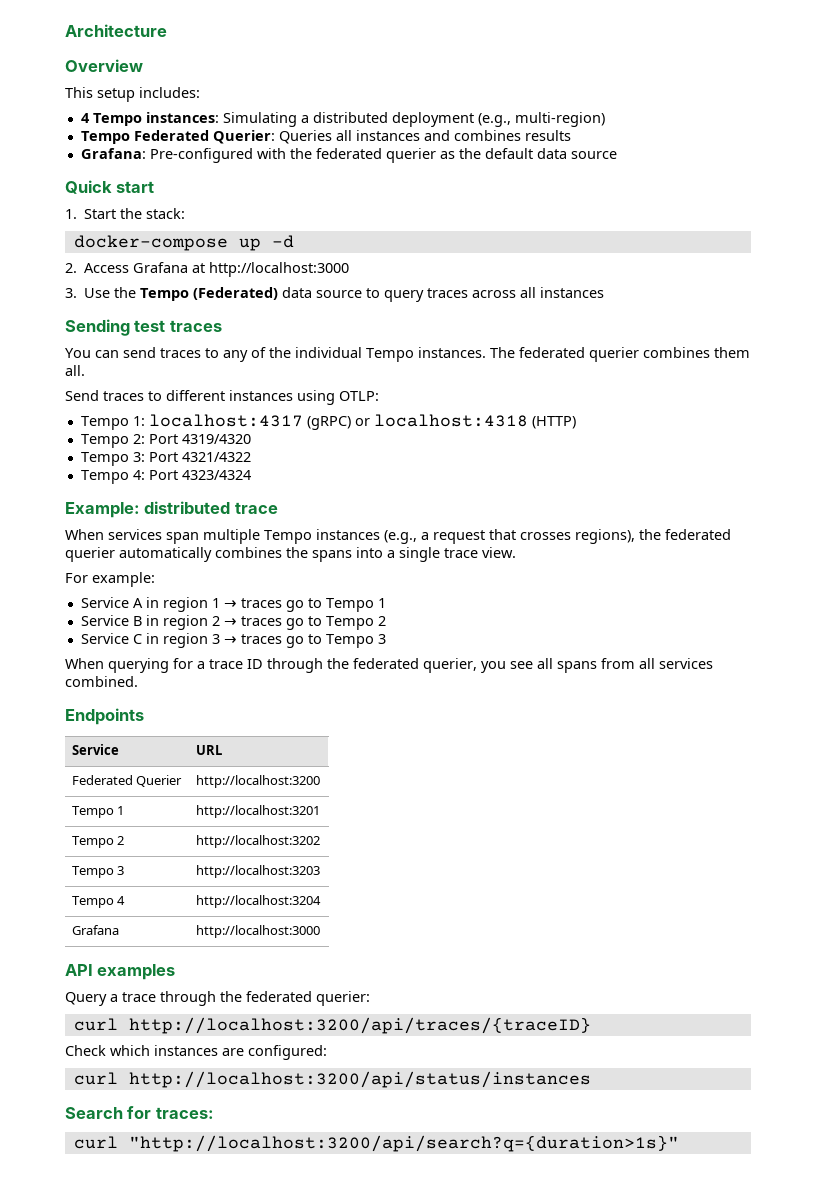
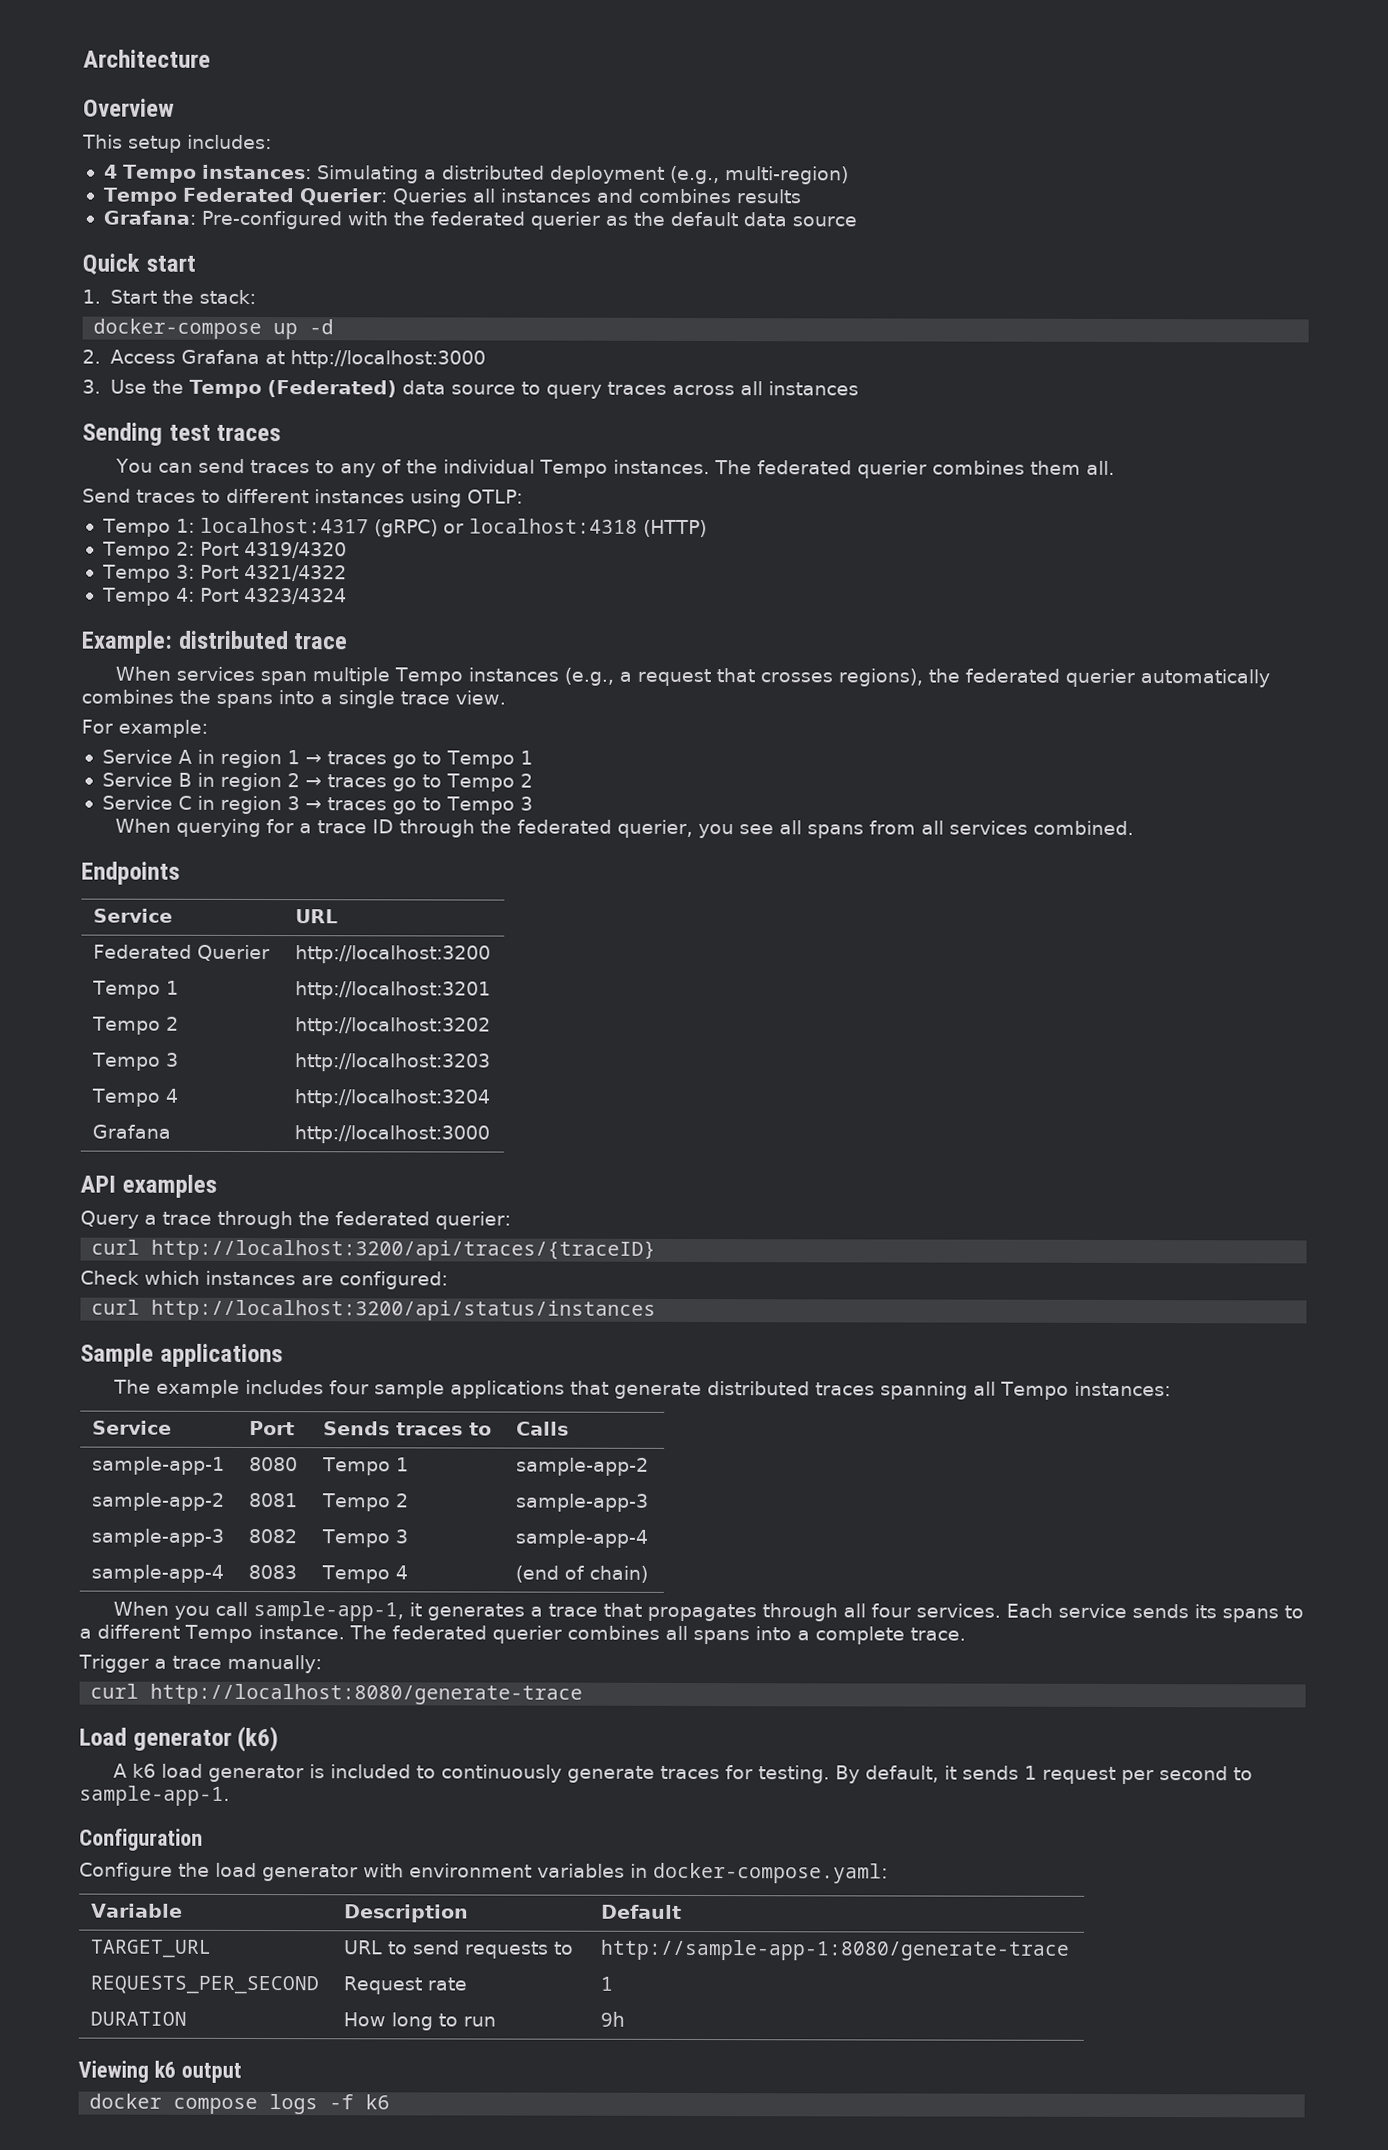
[65,1106,214,1119] [73,1135,679,1152] Search for traces: // curl "http://localhost:3200/api/search?q={duration>1s}" -> [80,1343,283,1368] [112,1379,1171,1400] [92,1420,173,1435] [249,1420,296,1436] [323,1421,493,1436] [516,1421,570,1436] [92,1456,226,1475] [249,1456,299,1472] [322,1457,410,1476] [516,1457,650,1476] [92,1492,226,1511] [249,1492,299,1508] [322,1493,410,1512] [516,1493,650,1512] [91,1528,225,1547] [248,1528,298,1544] [321,1529,409,1548] [515,1529,649,1548] [91,1564,225,1583] [248,1564,298,1580] [321,1565,409,1584] [515,1565,649,1583] [112,1601,1304,1623] [79,1624,966,1645] [78,1654,322,1674] [90,1683,584,1705] [79,1725,280,1753] [112,1763,1253,1785] [79,1785,230,1806] [79,1828,203,1851] [79,1862,888,1884] [91,1903,184,1918] [344,1904,470,1923] [601,1904,683,1919] [90,1939,213,1958] [344,1940,575,1959] [600,1939,1071,1961] [90,1975,320,1995] [343,1976,468,1995] [600,1976,614,1991] [90,2011,188,2026] [343,2012,497,2031] [600,2011,626,2027] [78,2060,242,2083] [89,2093,391,2115] Sample applications // The example includes four sample applications that generate distributed traces spanning all Tempo instances: // Service | Port | Sends traces to | Calls // sample-app-1 | 8080 | Tempo 1 | sample-app-2 // sample-app-2 | 8081 | Tempo 2 | sample-app-3 // sample-app-3 | 8082 | Tempo 3 | sample-app-4 // sample-app-4 | 8083 | Tempo 4 | (end of chain) // When you call sample-app-1, it generates a trace that propagates through all four services. Each service sends its spans to a different Tempo instance. The federated querier combines all spans into a complete trace. // Trigger a trace manually: // curl http://localhost:8080/generate-trace // Load generator (k6) // A k6 load generator is included to continuously generate traces for testing. By default, it sends 1 request per second to sample-app-1. // Configuration // Configure the load generator with environment variables in docker-compose.yaml: // Variable | Description | Default // TARGET_URL | URL to send requests to | http://sample-app-1:8080/generate-trace // REQUESTS_PER_SECOND | Request rate | 1 // DURATION | How long to run | 9h // Viewing k6 output // docker compose logs -f k6

